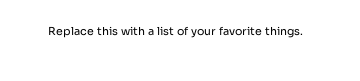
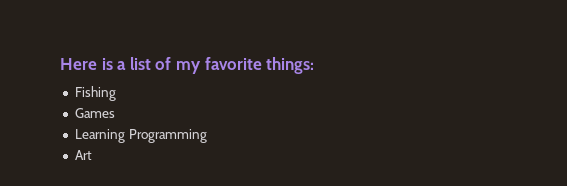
[48,26,303,38] Replace this with a list of your favorite things. -> [60,57,315,74] [74,86,116,101] [74,108,115,118] [74,129,207,143] [74,150,92,160] Here is a list of my favorite things: // Fishing // Games // Learning Programming // Art

